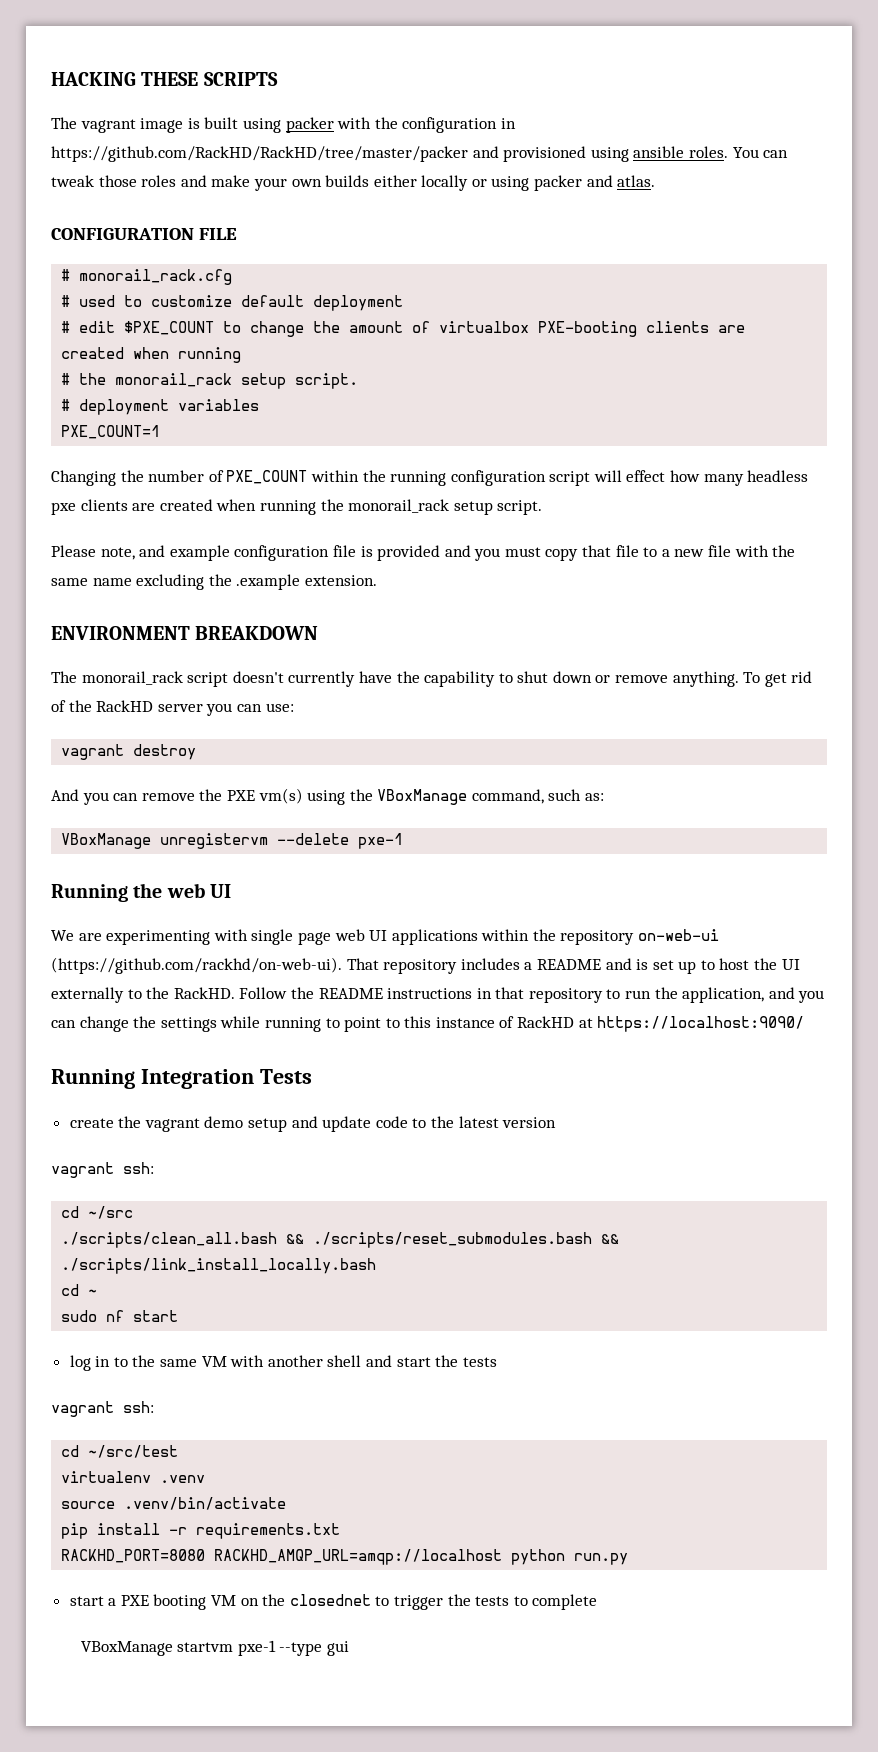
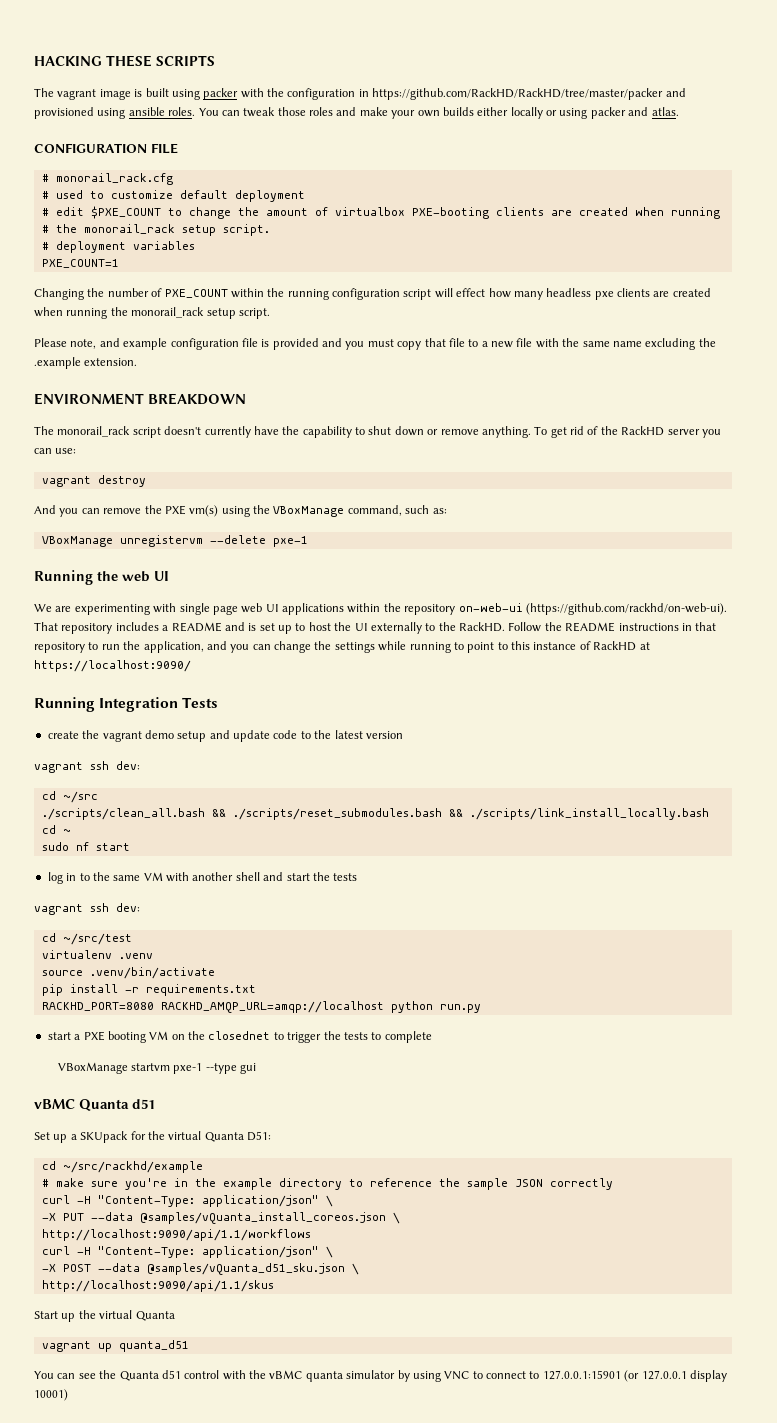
[123,1162,154,1174] ssh: -> [90,761,140,770] ssh dev:
[123,1401,154,1413] ssh: -> [90,903,140,912] ssh dev:
(349, 1648) none -> [34,1099,155,1111] [34,1131,271,1143] [41,1161,203,1173] [41,1178,613,1190] [41,1195,333,1207] [41,1212,400,1224] [41,1229,311,1241] [41,1246,333,1258] [41,1263,359,1275] [41,1280,274,1292] [34,1310,175,1322] [41,1340,189,1352] [34,1370,727,1382] [34,1389,68,1401] // vBMC Quanta d51 // Set up a SKUpack for the virtual Quanta D51: // cd ~/src/rackhd/example // # make sure you're in the example directory to reference the sample JSON correctly // curl -H "Content-Type: application/json" \ // -X PUT --data @samples/vQuanta_install_coreos.json \ // http://localhost:9090/api/1.1/workflows // curl -H "Content-Type: application/json" \ // -X POST --data @samples/vQuanta_d51_sku.json \ // http://localhost:9090/api/1.1/skus // Start up the virtual Quanta // vagrant up quanta_d51 // You can see the Quanta d51 control with the vBMC quanta simulator by using VNC to connect to 127.0.0.1:15901 (or 127.0.0.1 display 10001)

